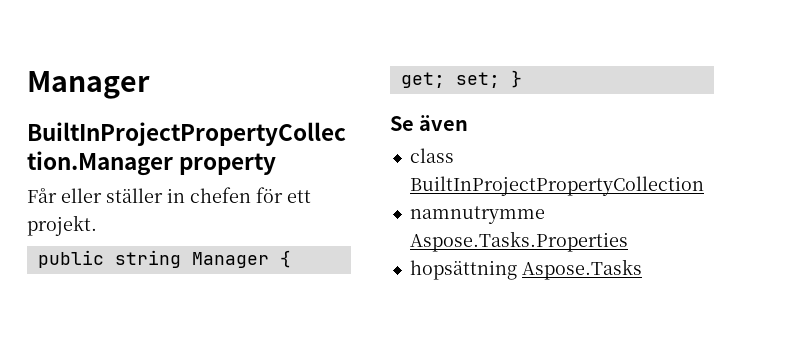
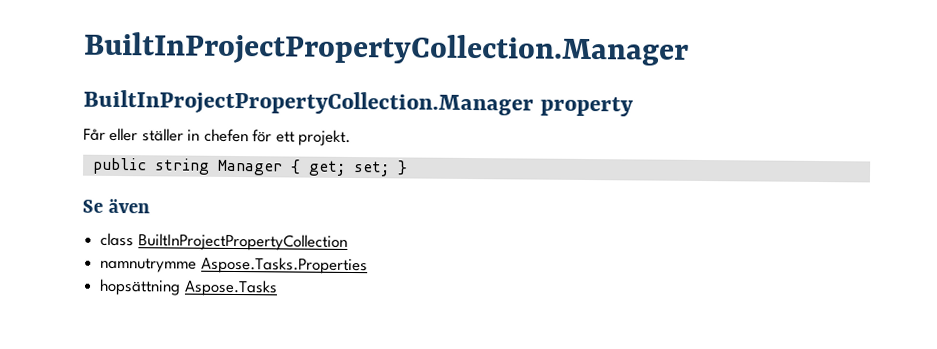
[27,71,150,99] Manager -> [83,31,689,67] BuiltInProjectPropertyCollection.Manager

